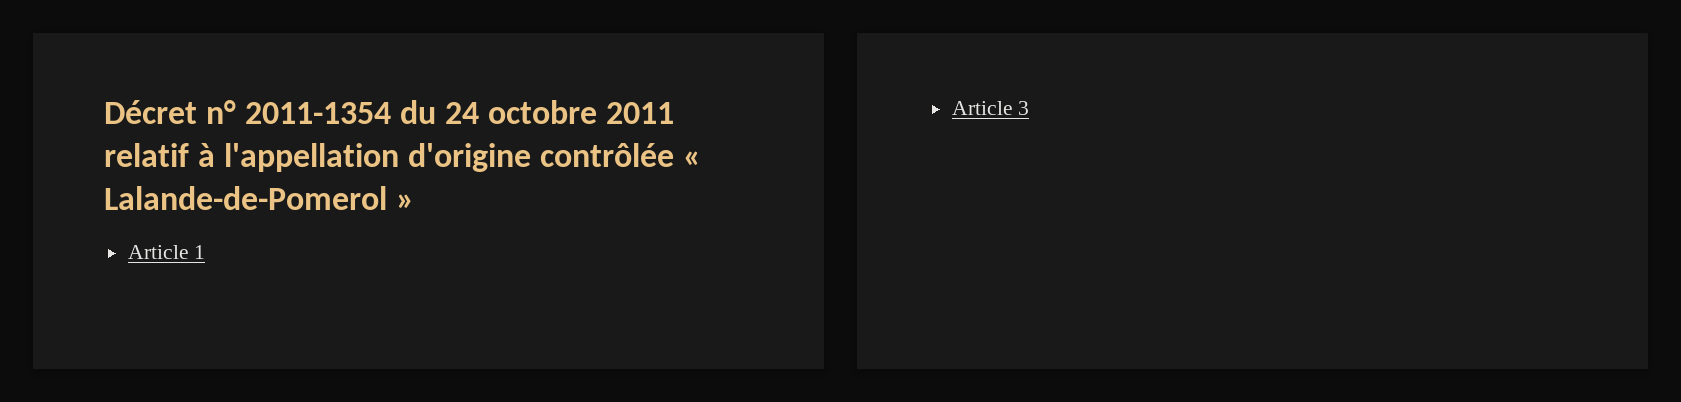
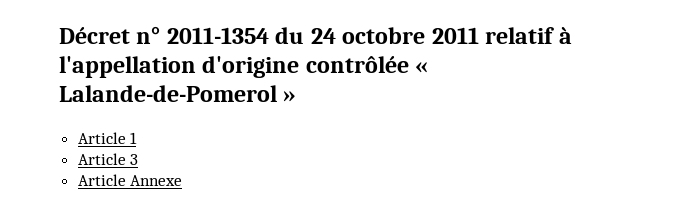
(1030, 108) none -> [77,174,183,186] // Article Annexe

